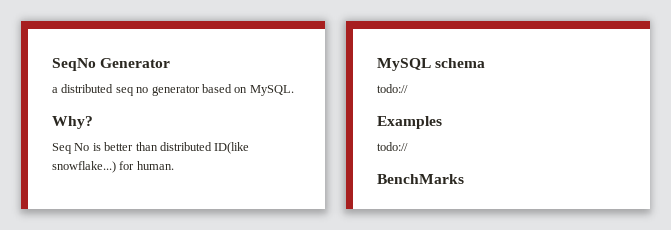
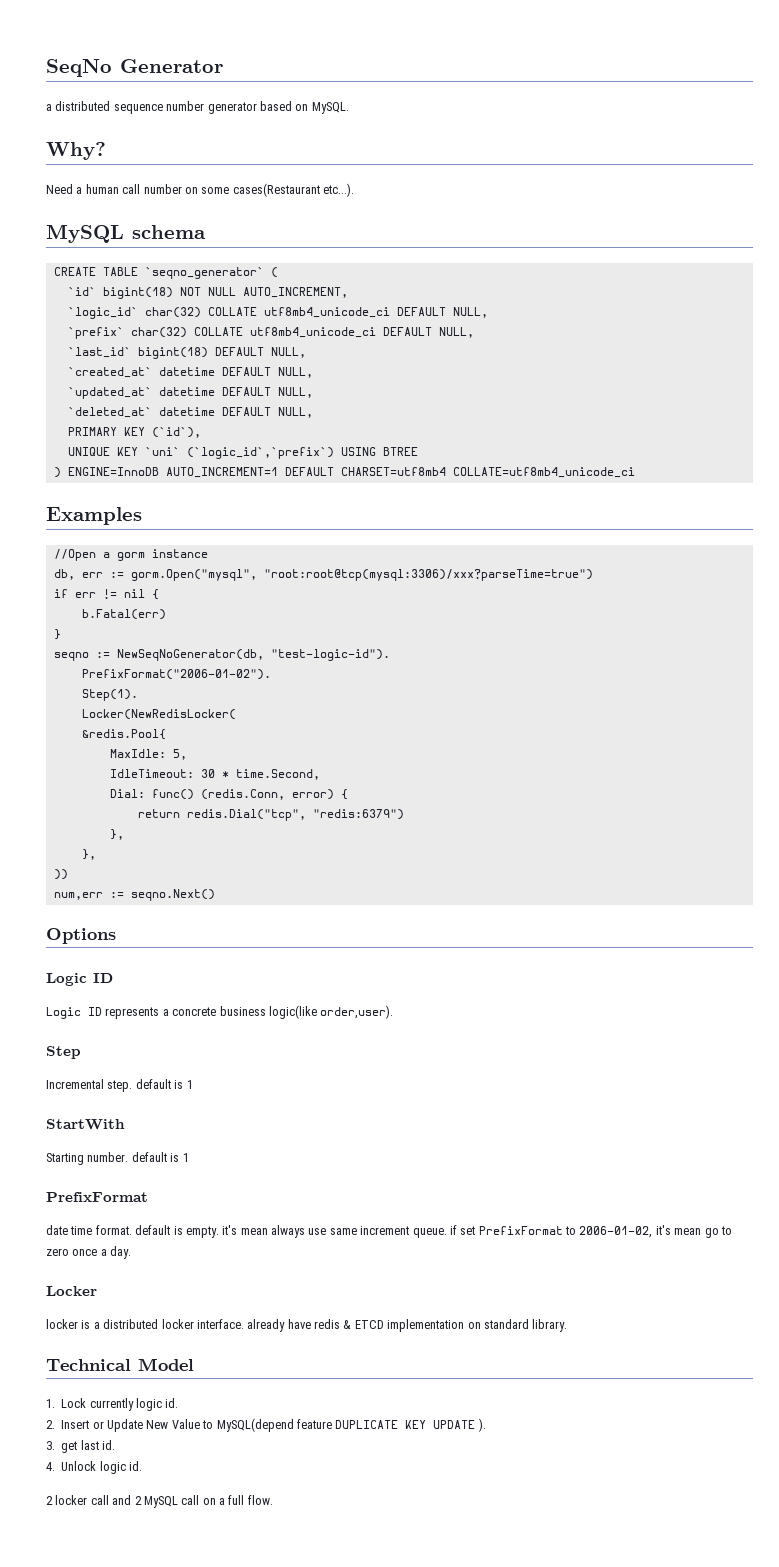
[115,87,149,96] seq no -> [113,101,205,114] sequence number
[52,142,250,154] [52,161,174,173] [377,58,486,71] [377,84,408,93] [377,116,442,129] [377,142,408,151] [377,174,464,184] Seq No is better than distributed ID(like snowflake...) for human. // MySQL schema // todo:// // Examples // todo:// // BenchMarks -> [46,183,354,197] [46,224,206,243] [53,267,278,279] [67,287,348,299] [67,307,488,319] [67,327,474,339] [67,347,306,359] [67,367,313,378] [67,387,313,399] [67,407,313,418] [67,427,201,438] [67,447,418,459] [53,467,635,478] [46,507,142,525] [53,549,208,561] [53,569,593,581] [53,589,159,600] [81,609,166,620] [53,629,61,640] [53,649,390,661] [81,669,271,680] [81,689,138,701] [81,709,236,720] [81,729,166,740] [109,749,187,760] [109,769,320,780] [109,789,348,800] [137,809,404,821] [109,829,124,840] [81,849,96,860] [53,869,68,880] [53,889,215,901] [46,928,116,944] [46,973,113,986] [46,1005,394,1019] [46,1046,81,1059] [46,1079,193,1092] [46,1119,125,1130] [46,1152,189,1165] [46,1192,148,1202] [46,1225,732,1238] [46,1246,132,1259] [46,1286,97,1296] [46,1319,568,1332] [46,1358,194,1371] [46,1398,179,1411] [46,1418,486,1432] [46,1440,115,1453] [46,1461,142,1474] [46,1495,273,1508] Need a human call number on some cases(Restaurant etc...). // MySQL schema // CREATE TABLE `seqno_generator` ( // `id` bigint(18) NOT NULL AUTO_INCREMENT, // `logic_id` char(32) COLLATE utf8mb4_unicode_ci DEFAULT NULL, // `prefix` char(32) COLLATE utf8mb4_unicode_ci DEFAULT NULL, // `last_id` bigint(18) DEFAULT NULL, // `created_at` datetime DEFAULT NULL, // `updated_at` datetime DEFAULT NULL, // `deleted_at` datetime DEFAULT NULL, // PRIMARY KEY (`id`), // UNIQUE KEY `uni` (`logic_id`,`prefix`) USING BTREE // ) ENGINE=InnoDB AUTO_INCREMENT=1 DEFAULT CHARSET=utf8mb4 COLLATE=utf8mb4_unicode_ci // Examples // //Open a gorm instance // db, err := gorm.Open("mysql", "root:root@tcp(mysql:3306)/xxx?parseTime=true") // if err != nil { // b.Fatal(err) // } // seqno := NewSeqNoGenerator(db, "test-logic-id"). // PrefixFormat("2006-01-02"). // Step(1). // Locker(NewRedisLocker( // &redis.Pool{ // MaxIdle: 5, // IdleTimeout: 30 * time.Second, // Dial: func() (redis.Conn, error) { // return redis.Dial("tcp", "redis:6379") // }, // }, // )) // num,err := seqno.Next() // Options // Logic ID // Logic ID represents a concrete business logic(like order,user). // Step // Incremental step. default is 1 // StartWith // Starting number. default is 1 // PrefixFormat // date time format. default is empty. it's mean always use same increment queue. if set PrefixFormat to 2006-01-02, it's mean go to zero once a day. // Locker // locker is a distributed locker interface. already have redis & ETCD implementation on standard library. // Technical Model // 1. Lock currently logic id. // 2. Insert or Update New Value to MySQL(depend feature DUPLICATE KEY UPDATE ). // 3. get last id. // 4. Unlock logic id. // 2 locker call and 2 MySQL call on a full flow.

